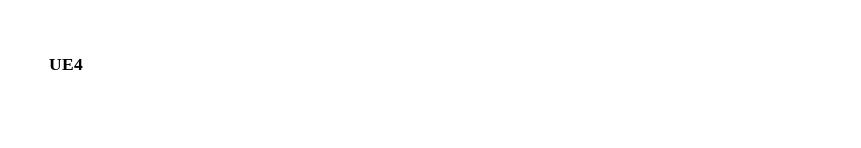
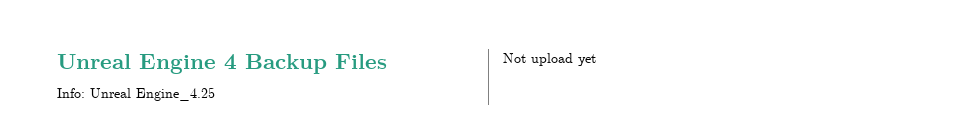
[49,59,83,70] UE4 -> [57,54,387,74] [57,87,215,101] [503,53,596,66] Unreal Engine 4 Backup Files // Info: Unreal Engine_4.25 // Not upload yet

